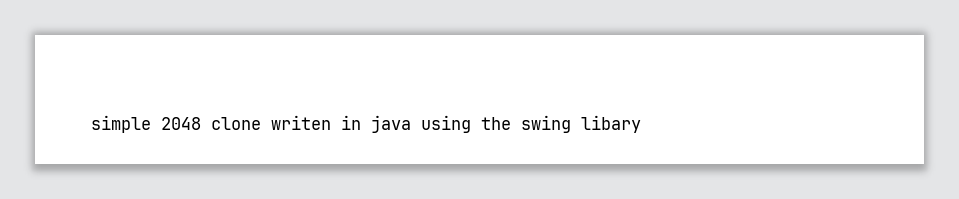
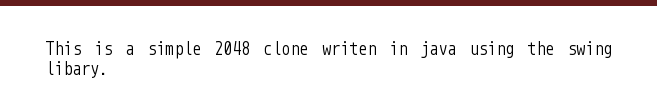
(91, 124) none -> [45,41,135,55] This is a
[581,115,641,133] libary -> [45,61,108,78] libary.

